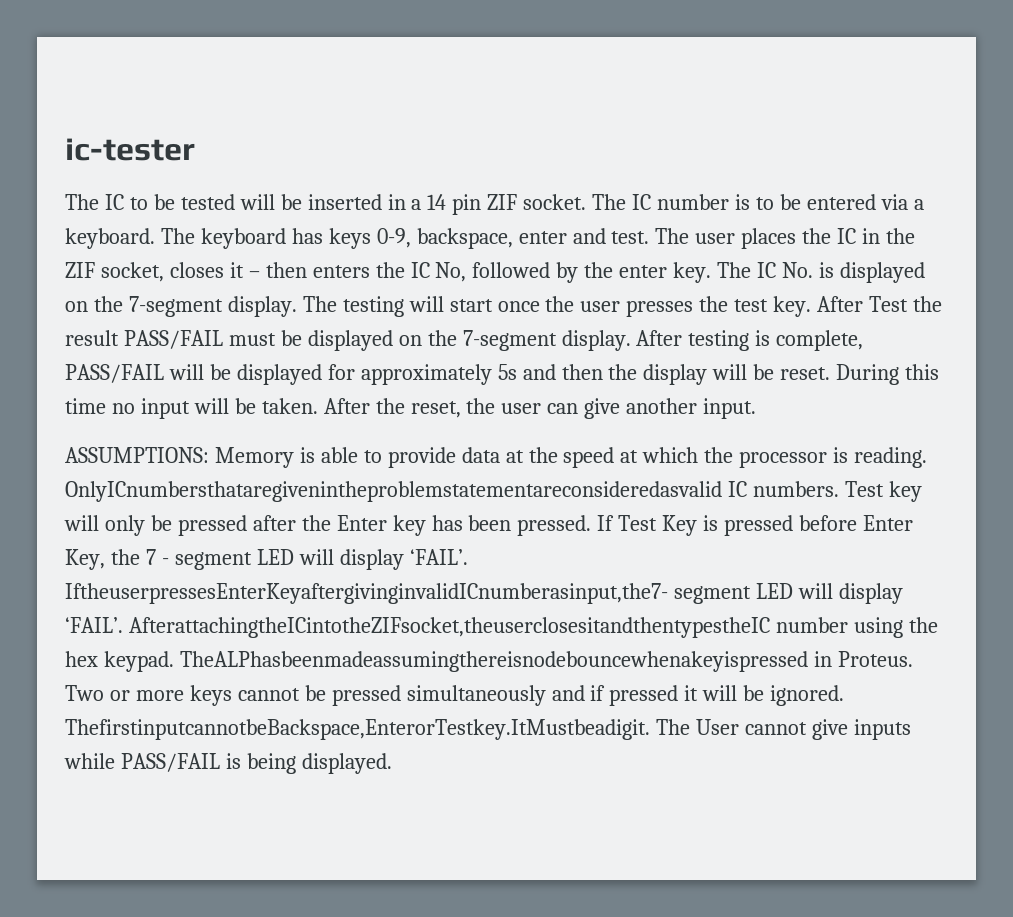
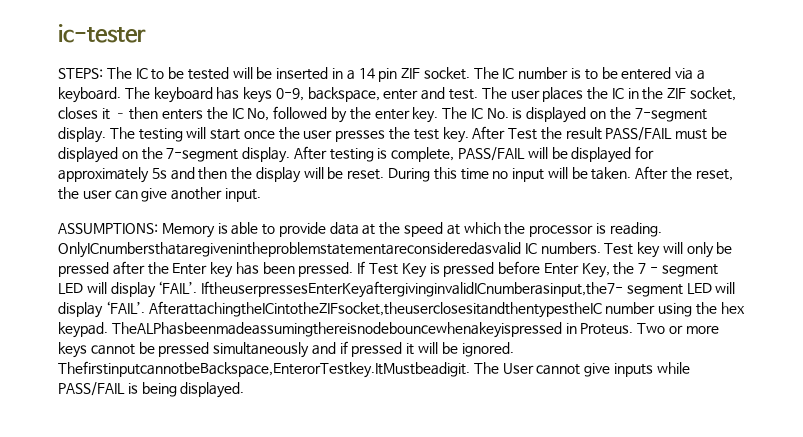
(195, 149) none -> [58,68,103,79] STEPS:

